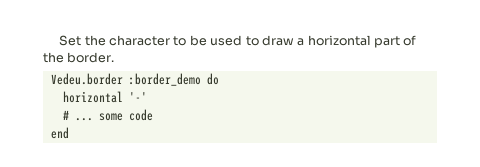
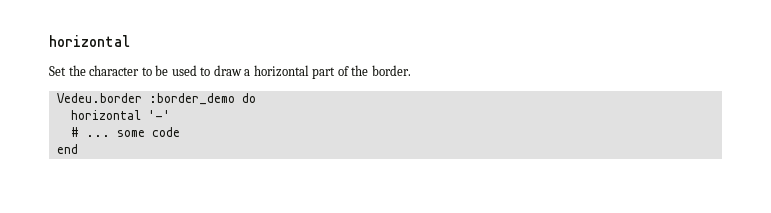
(59, 40) none -> [49,35,130,47] horizontal //

